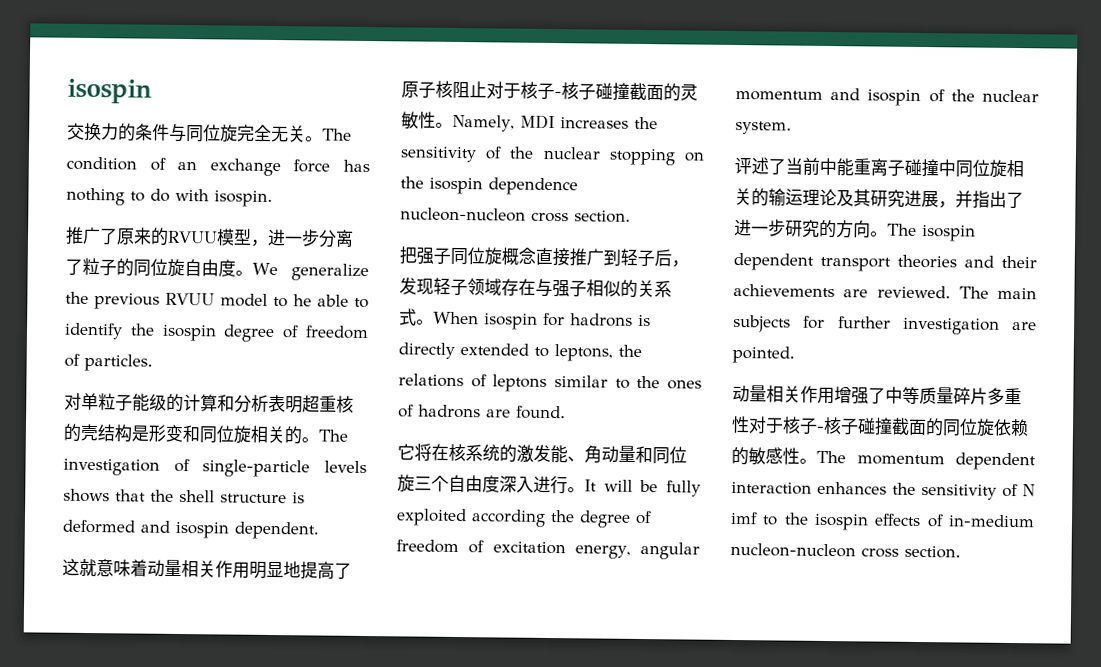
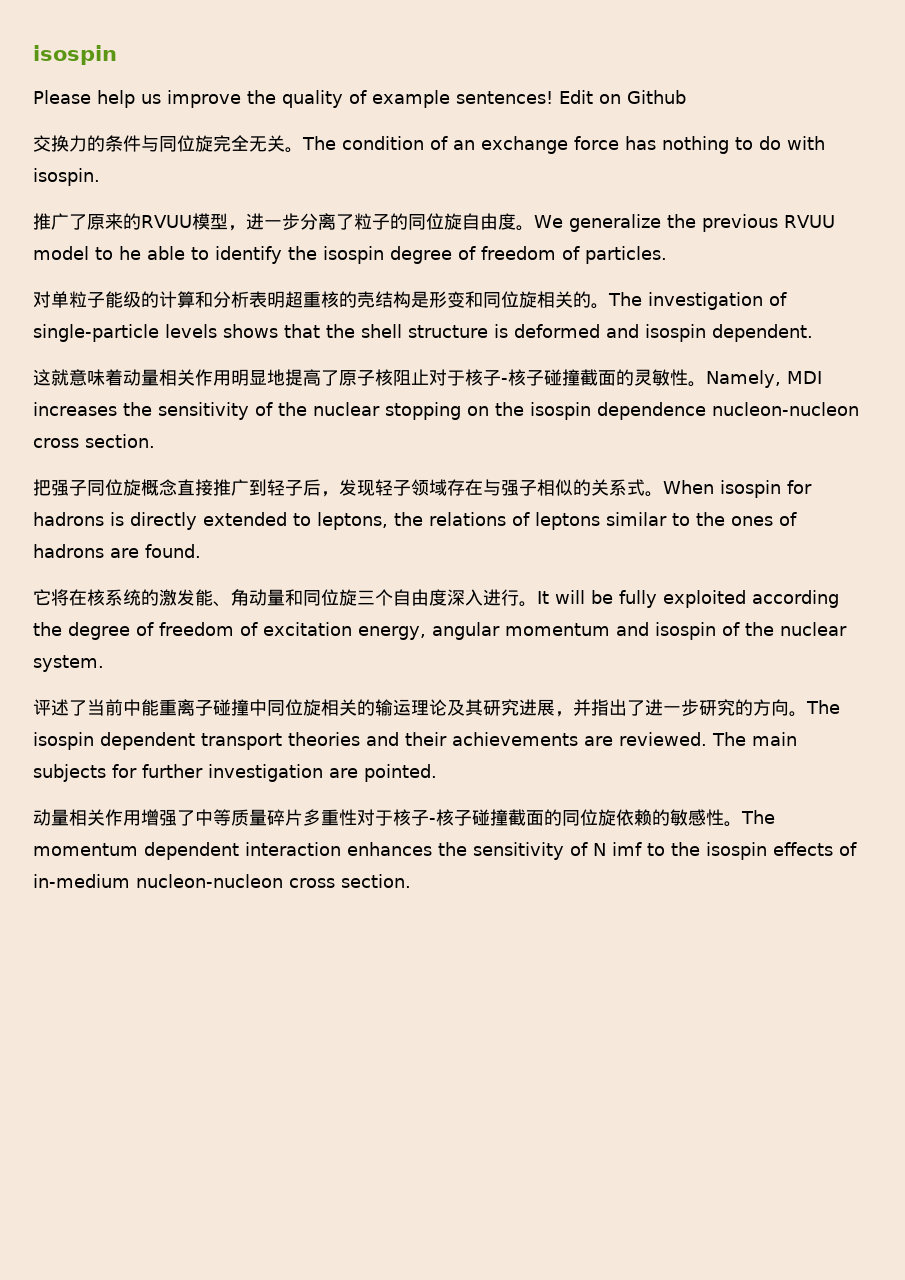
[67,78,152,104] isospin -> [33,45,117,65] [33,90,686,108] isospin // Please help us improve the quality of example sentences! Edit on Github

